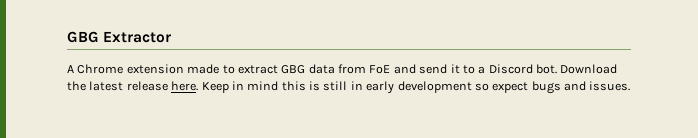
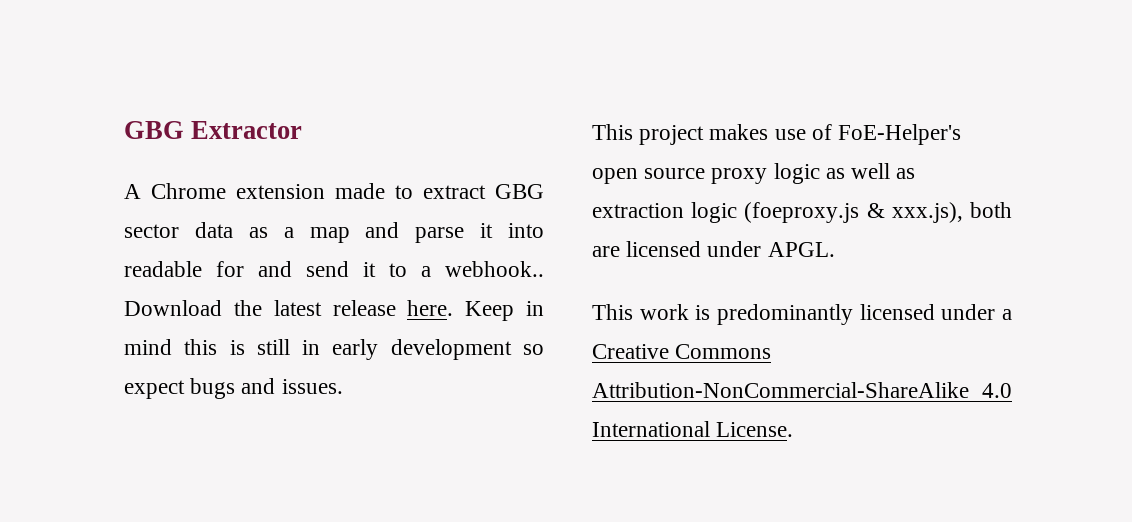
[308,64,391,74] data from FoE -> [124,222,544,243] [124,261,244,277] sector data as a map and parse it into readable for
[488,64,557,74] Discord bot. -> [445,261,544,277] webhook..
(631, 86) none -> [592,124,962,145] [592,163,916,184] [592,202,1012,223] [592,241,835,257] [592,304,1012,325] [592,344,772,359] [592,382,1012,398] [592,421,794,437] // This project makes use of FoE-Helper's open source proxy logic as well as extraction logic (foeproxy.js & xxx.js), both are licensed under APGL. // This work is predominantly licensed under a Creative Commons Attribution-NonCommercial-ShareAlike 4.0 International License.

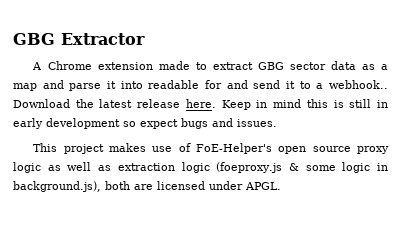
[891,202,963,223] xxx.js), -> [305,162,389,173] [13,181,101,192] some logic in background.js),
[592,304,1012,325] [592,344,772,359] [592,382,1012,398] [592,421,794,437] // This work is predominantly licensed under a Creative Commons Attribution-NonCommercial-ShareAlike 4.0 International License. -> (281, 186) none

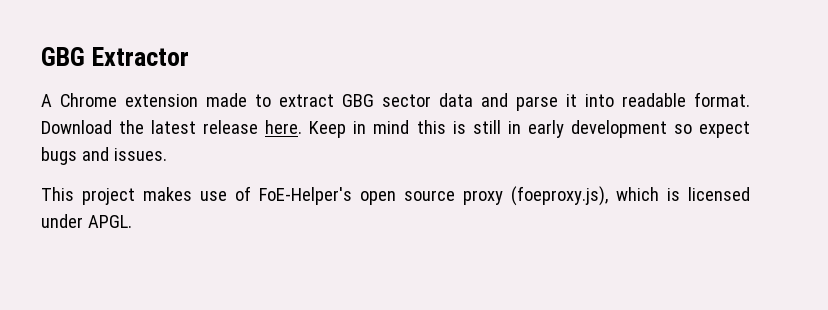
[361,64,388,70] [13,83,37,91] as a map -> (473, 100) none
[205,80,389,89] for and send it to a webhook.. -> [694,92,750,107] format.
[13,162,389,173] [13,181,153,192] logic as well as extraction logic (foeproxy.js & some logic in background.js), both are -> [511,186,680,206] (foeproxy.js), which is

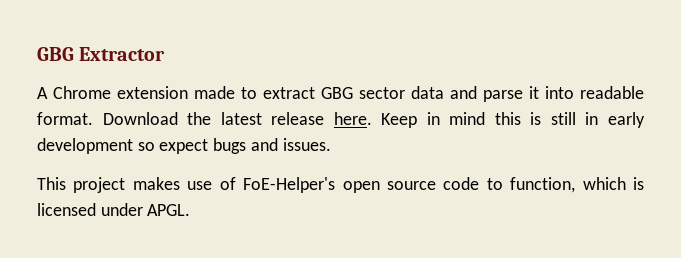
[463,186,608,206] proxy (foeproxy.js), -> [443,177,576,193] code to function,

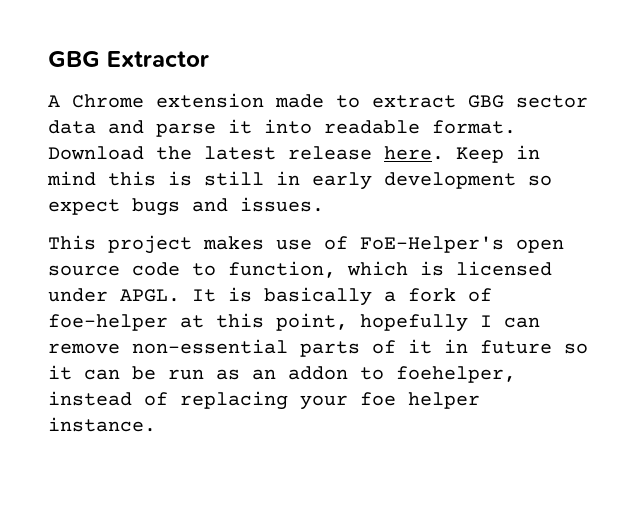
(191, 210) none -> [192,287,492,306] [48,313,540,332] [48,339,588,357] [48,365,516,383] [48,391,480,410] [48,417,156,432] It is basically a fork of foe-helper at this point, hopefully I can remove non-essential parts of it in future so it can be run as an addon to foehelper, instead of replacing your foe helper instance.

